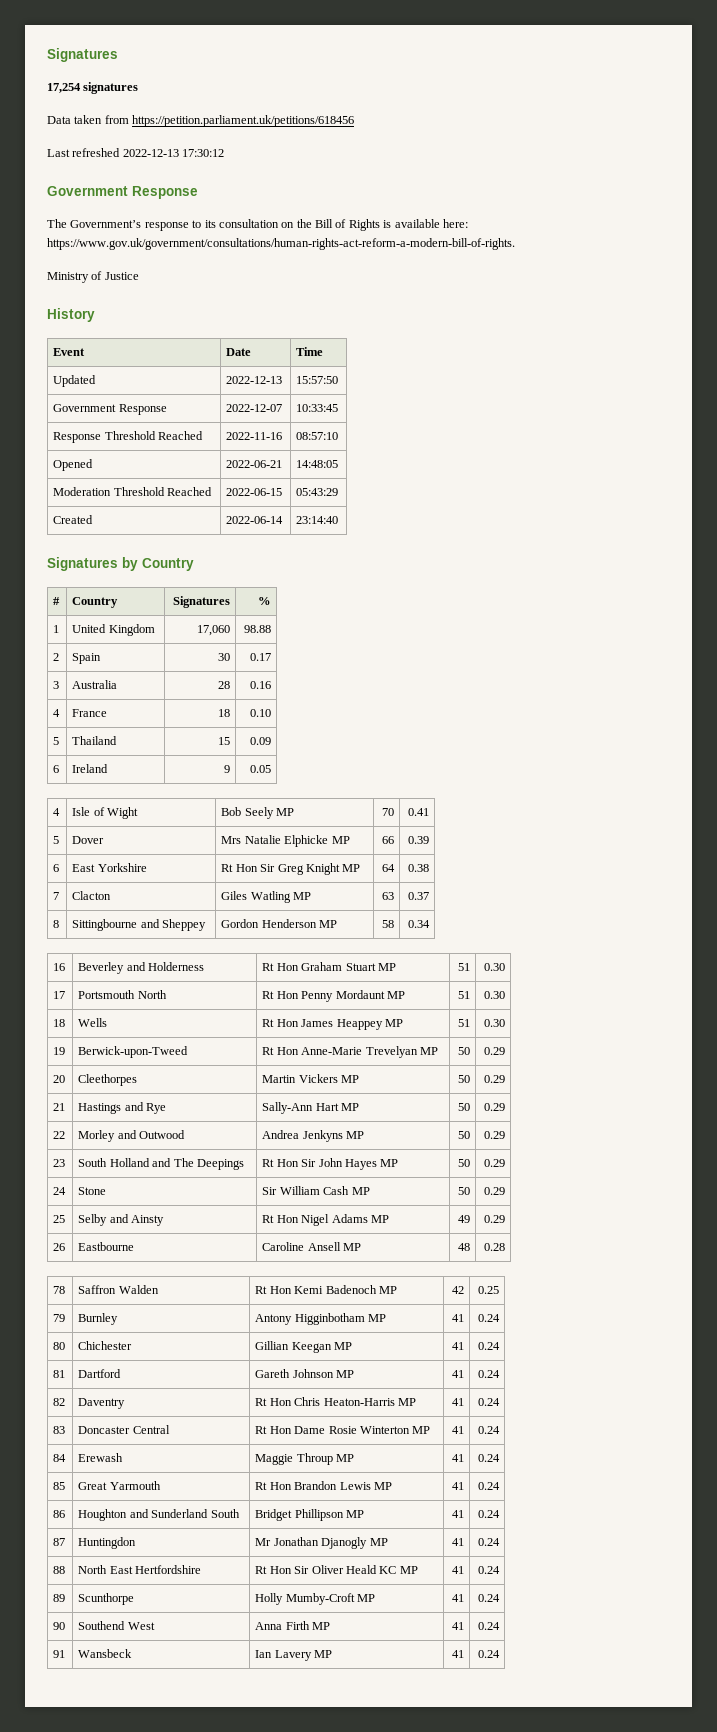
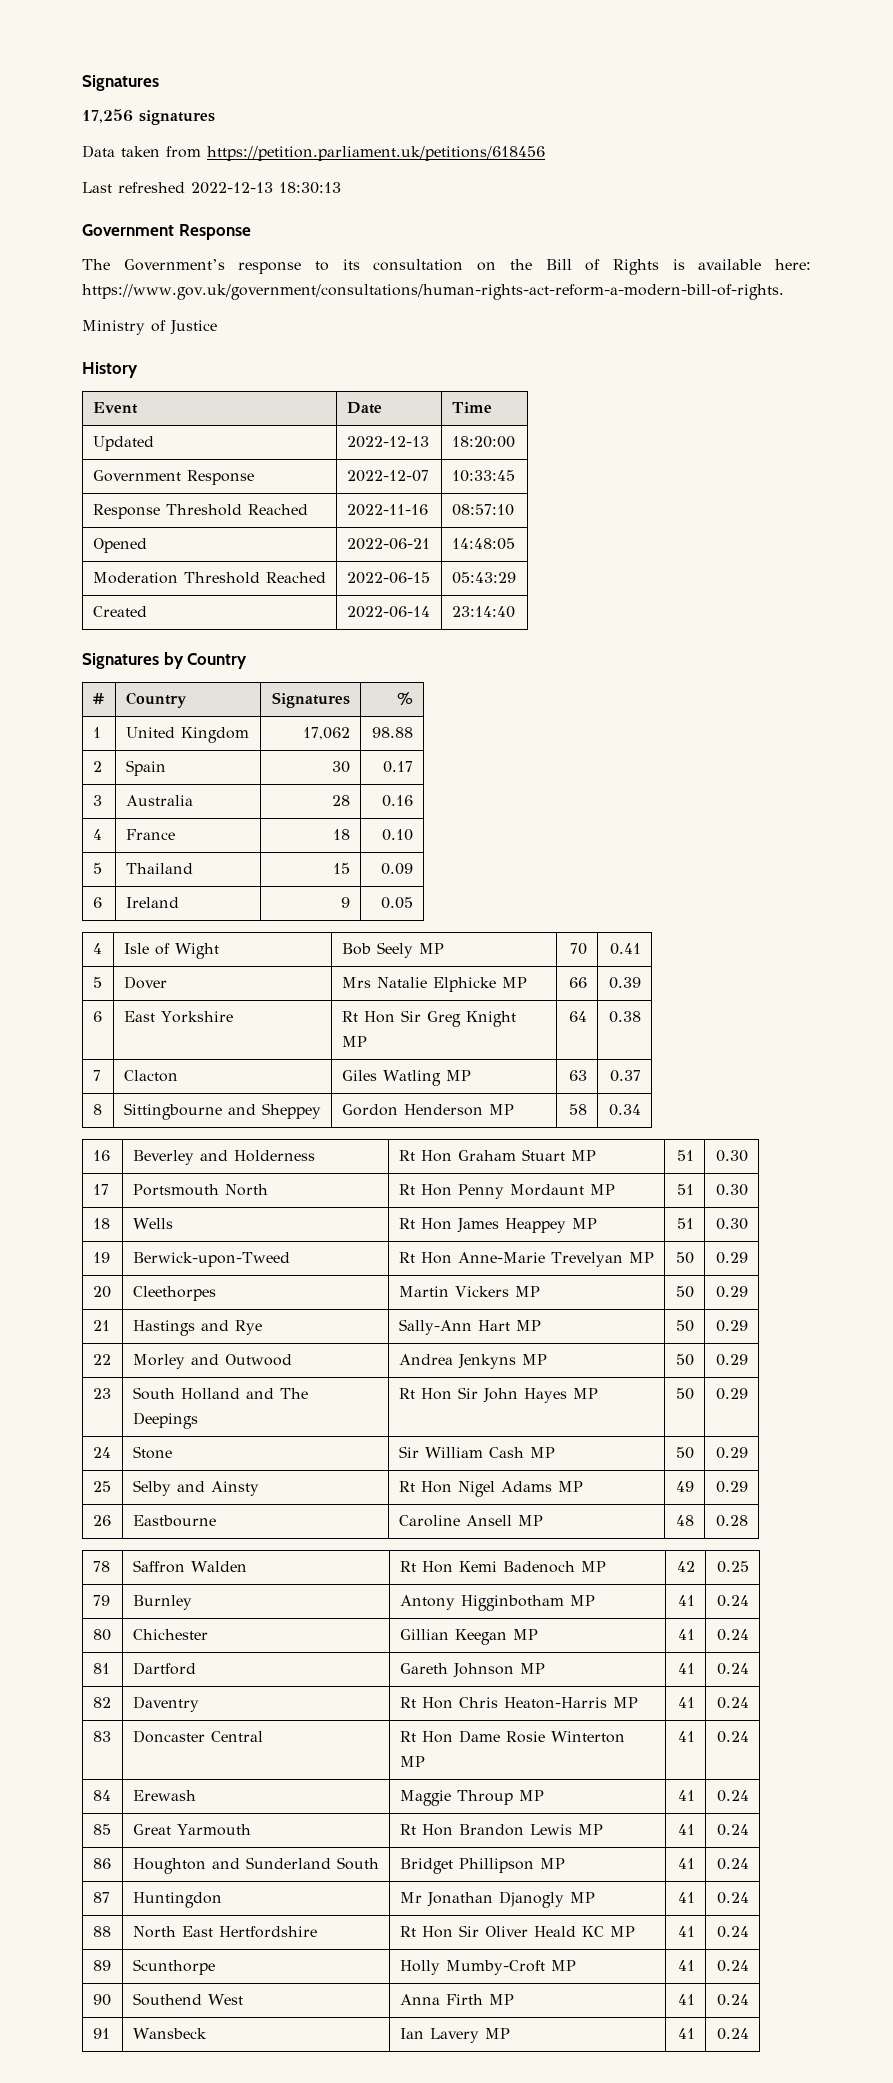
[47,83,81,93] 17,254 -> [82,109,133,123] 17,256
[182,149,225,157] 17:30:12 -> [279,182,341,194] 18:30:13
[296,376,339,384] 15:57:50 -> [451,436,515,448] 18:20:00
[196,625,230,636] 17,060 -> [303,727,351,740] 17,062

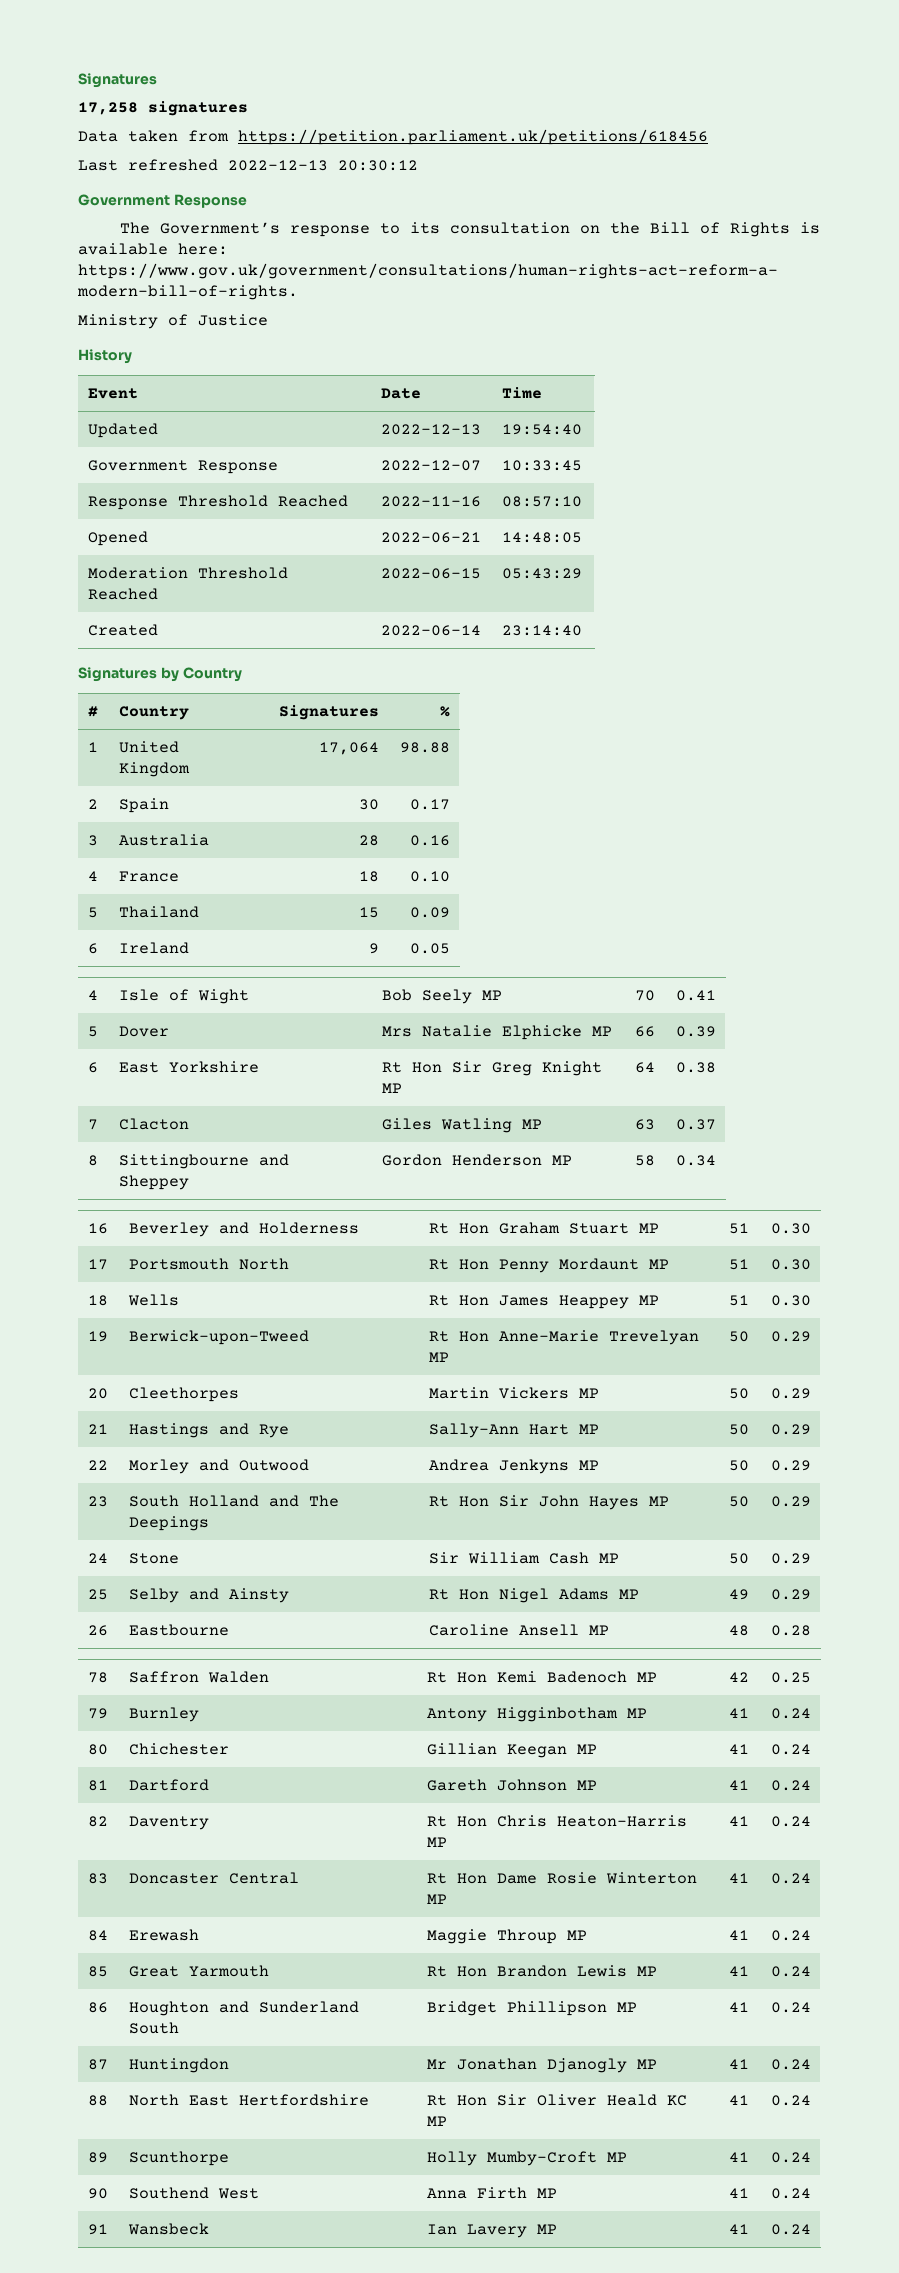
[82,109,133,123] 17,256 -> [78,102,138,115] 17,258
[279,182,341,194] 18:30:13 -> [338,160,418,171] 20:30:12
[451,436,515,448] 18:20:00 -> [502,424,583,435] 19:54:40
[303,727,351,740] 17,062 -> [318,742,379,755] 17,064

